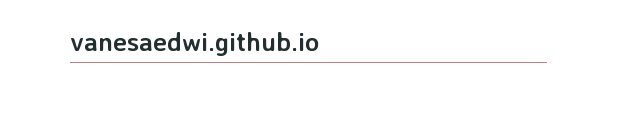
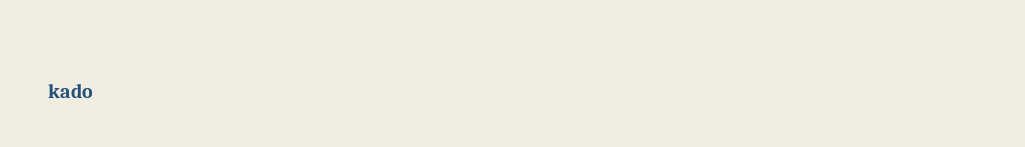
[70,32,319,56] vanesaedwi.github.io -> [48,83,93,98] kado

